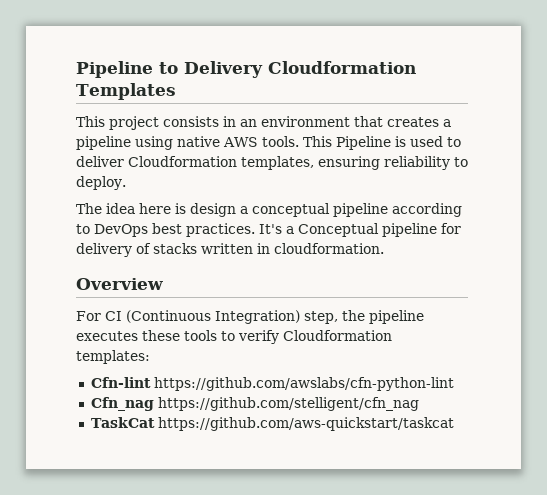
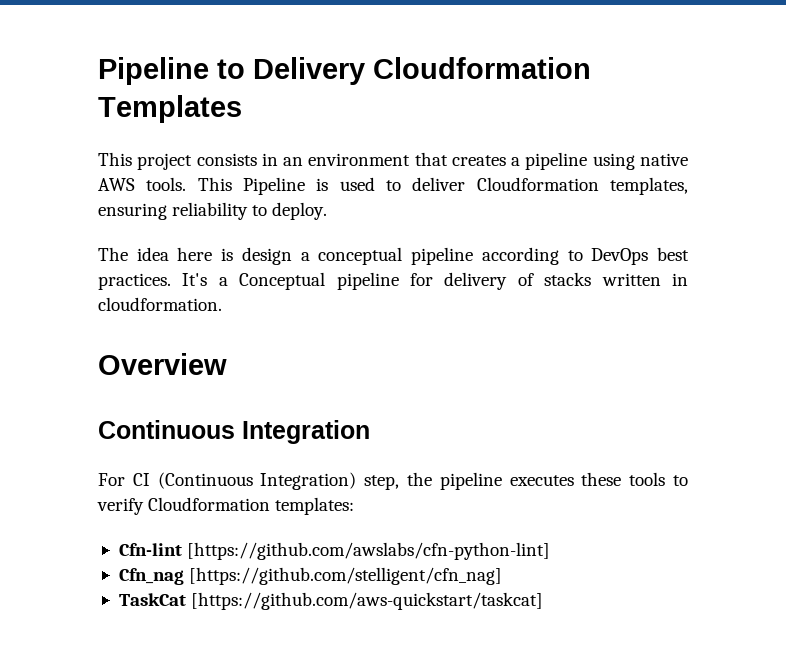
(163, 284) none -> [98,420,370,444] // Continuous Integration
[153,377,454,391] https://github.com/awslabs/cfn-python-lint -> [187,542,551,560] [https://github.com/awslabs/cfn-python-lint]
[157,397,419,411] https://github.com/stelligent/cfn_nag -> [189,567,503,585] [https://github.com/stelligent/cfn_nag]
[157,417,454,431] https://github.com/aws-quickstart/taskcat -> [191,592,544,610] [https://github.com/aws-quickstart/taskcat]

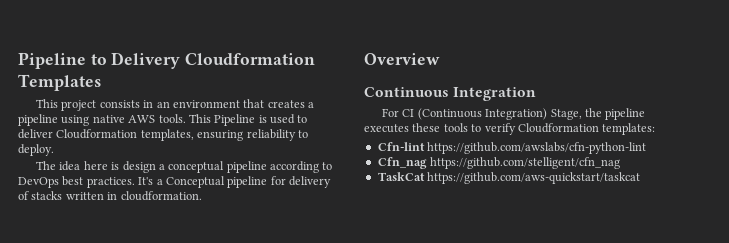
[364,475,400,490] step, -> [550,109,582,120] Stage,
[187,542,551,560] [https://github.com/awslabs/cfn-python-lint] -> [427,142,647,154] https://github.com/awslabs/cfn-python-lint
[189,567,503,585] [https://github.com/stelligent/cfn_nag] -> [430,157,621,169] https://github.com/stelligent/cfn_nag
[191,592,544,610] [https://github.com/aws-quickstart/taskcat] -> [427,172,641,184] https://github.com/aws-quickstart/taskcat

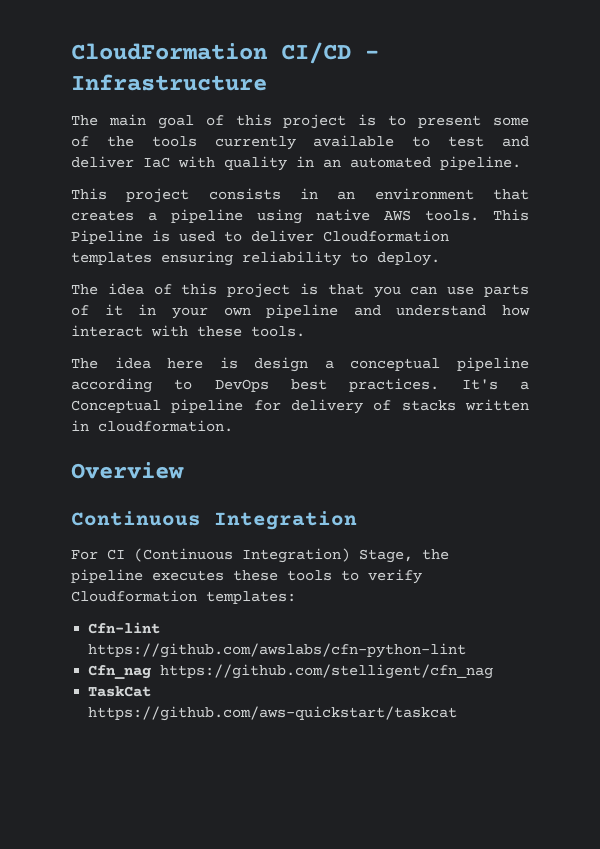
[18,52,316,69] [18,74,101,91] Pipeline to Delivery Cloudformation Templates -> [71,42,379,64] [71,74,267,91] [71,114,530,129] [71,135,529,150] [71,156,521,171] CloudFormation CI/CD - Infrastructure // The main goal of this project is to present some of the tools currently available to test and deliver IaC with quality in an automated pipeline.
[140,129,194,141] templates, -> [71,252,152,265] templates
(54, 150) none -> [71,283,529,298] [71,304,530,319] [71,325,305,337] // The idea of this project is that you can use parts of it in your own pipeline and understand how interact with these tools.

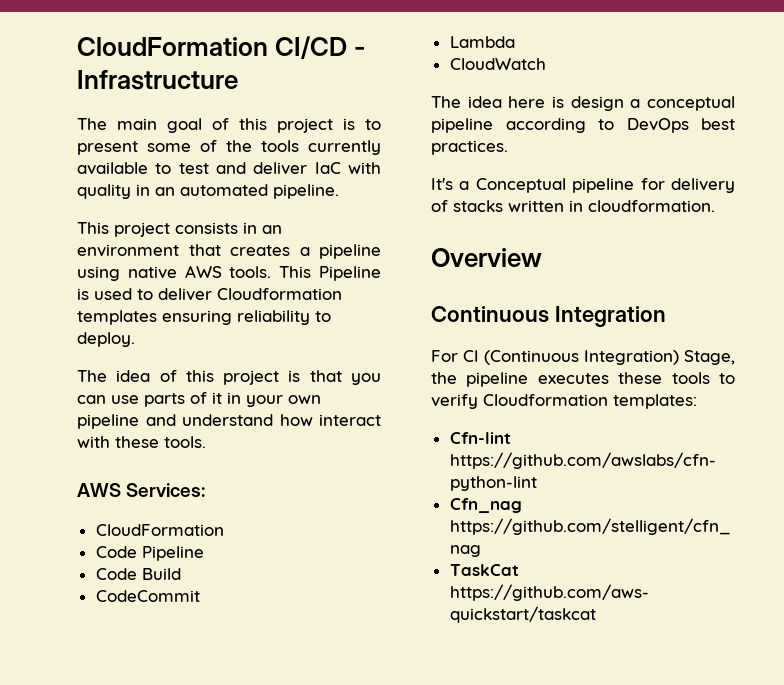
(305, 331) none -> [77,483,206,497] [95,524,224,536] [95,546,204,561] [95,568,181,580] [95,590,200,602] [449,36,515,48] [449,58,546,70] // AWS Services: // CloudFormation // Code Pipeline // Code Build // CodeCommit // Lambda // CloudWatch
(440, 385) none -> (508, 147) //

